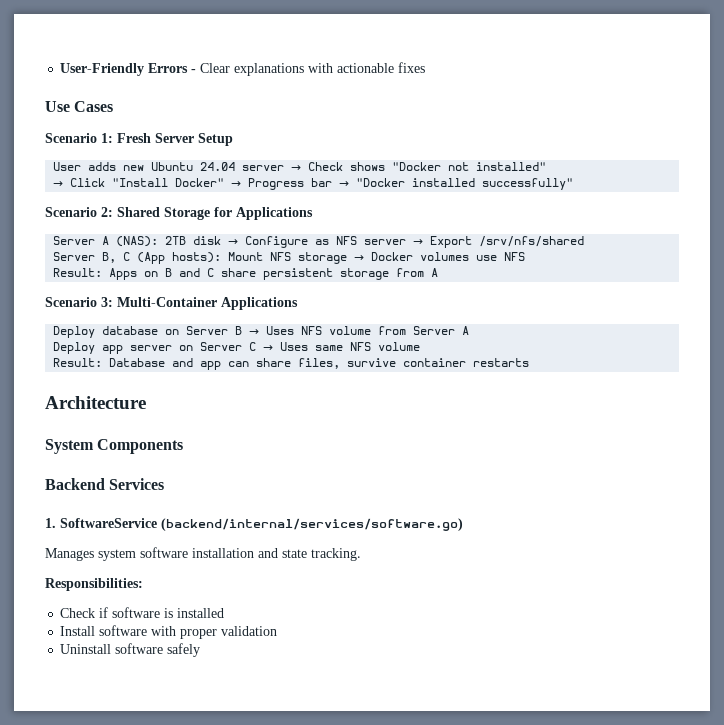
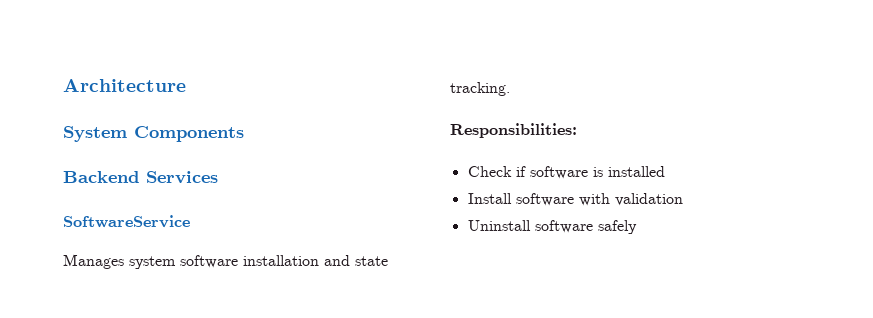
[60,62,426,76] [45,101,114,112] [45,133,233,146] [53,162,547,171] [53,178,574,190] [45,207,313,220] [53,236,585,248] [53,252,526,264] [53,268,439,280] [45,297,298,310] [53,326,470,338] [53,342,421,354] [53,358,530,370] User-Friendly Errors - Clear explanations with actionable fixes // Use Cases // Scenario 1: Fresh Server Setup // User adds new Ubuntu 24.04 server → Check shows "Docker not installed" // → Click "Install Docker" → Progress bar → "Docker installed successfully" // Scenario 2: Shared Storage for Applications // Server A (NAS): 2TB disk → Configure as NFS server → Export /srv/nfs/shared // Server B, C (App hosts): Mount NFS storage → Docker volumes use NFS // Result: Apps on B and C share persistent storage from A // Scenario 3: Multi-Container Applications // Deploy database on Server B → Uses NFS volume from Server A // Deploy app server on Server C → Uses same NFS volume // Result: Database and app can share files, survive container restarts // -> (63, 85) none
[45,518,56,528] 1. -> (218, 177) none
[161,518,463,531] (backend/internal/services/software.go) -> (190, 221) none
[180,629,218,639] proper -> (610, 199) none

